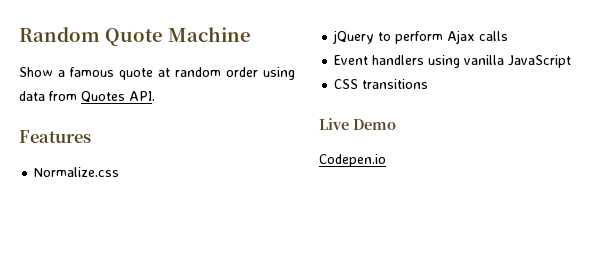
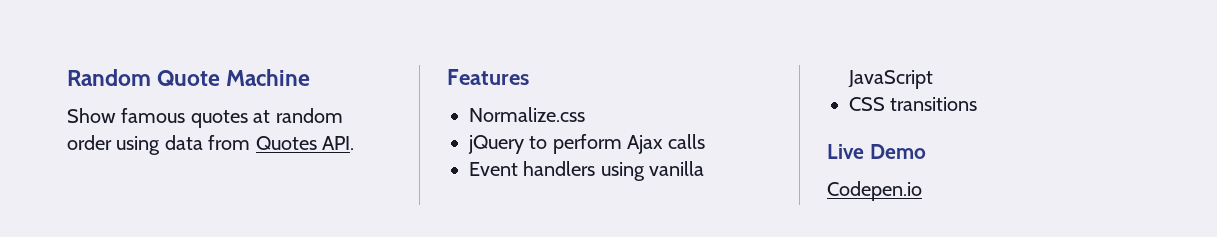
[58,67,153,80] a famous quote -> [121,108,248,128] famous quotes

